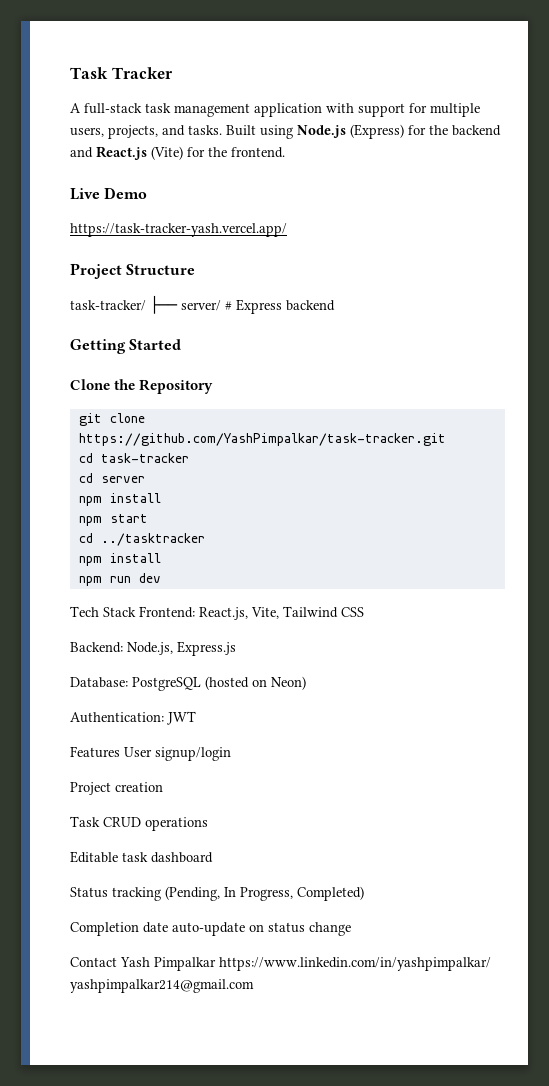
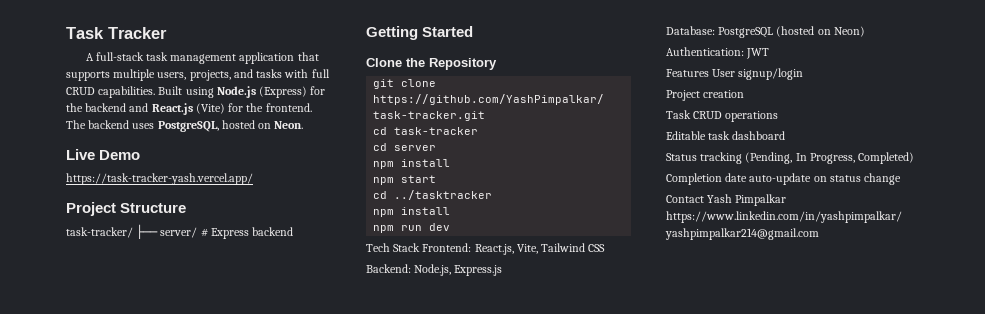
[326,103,427,117] with support for -> [297,52,319,61] [66,71,110,81] that supports
[188,125,222,135] tasks. -> [256,69,330,78] [66,86,156,98] tasks with full CRUD capabilities.
(285, 152) none -> [66,120,304,132] The backend uses PostgreSQL, hosted on Neon.

